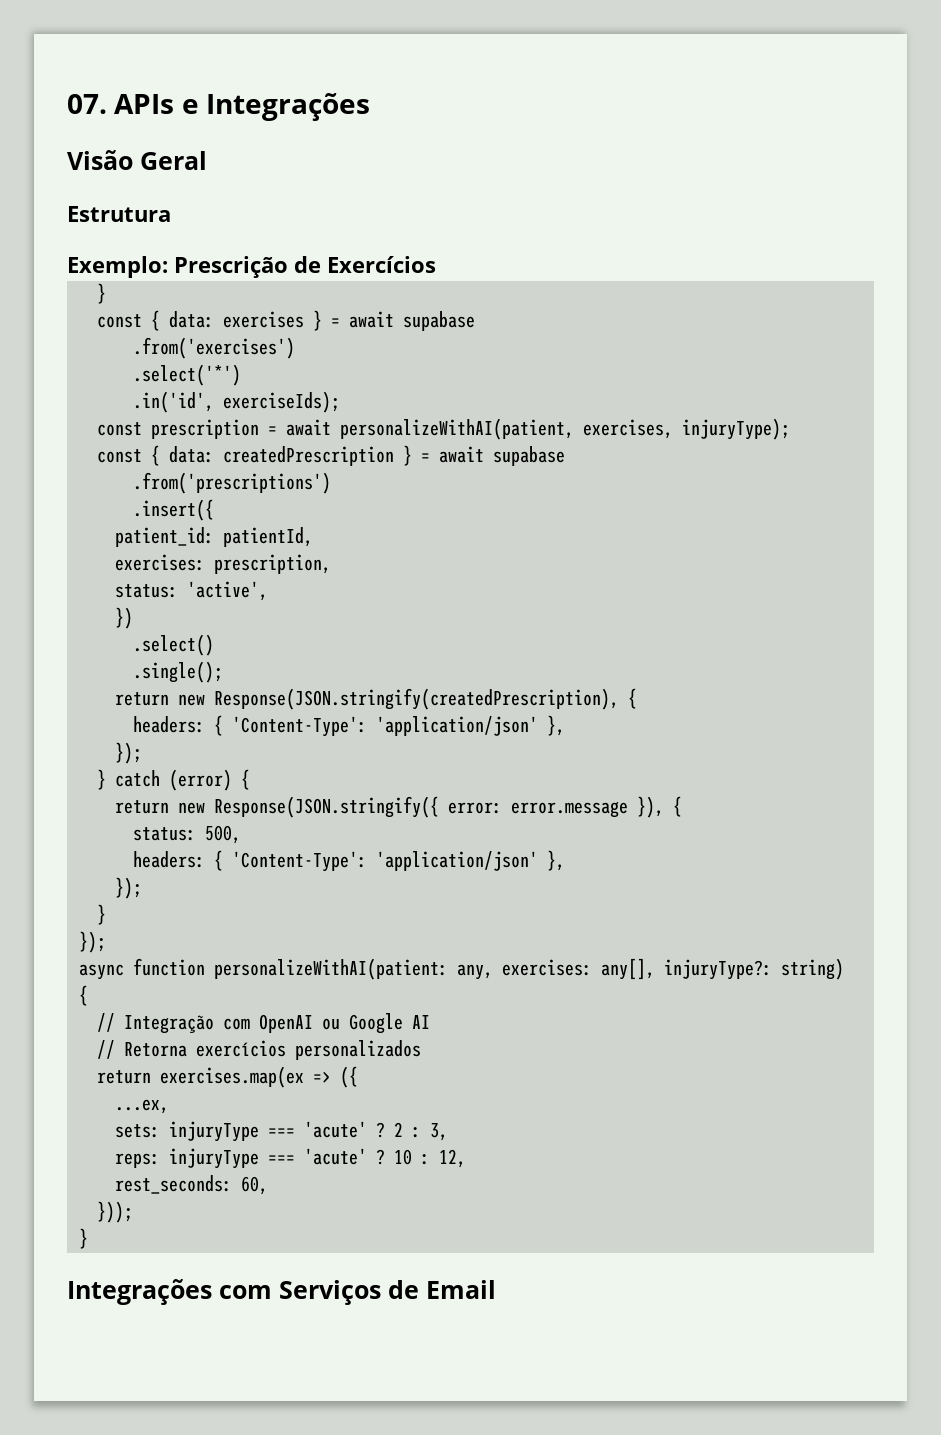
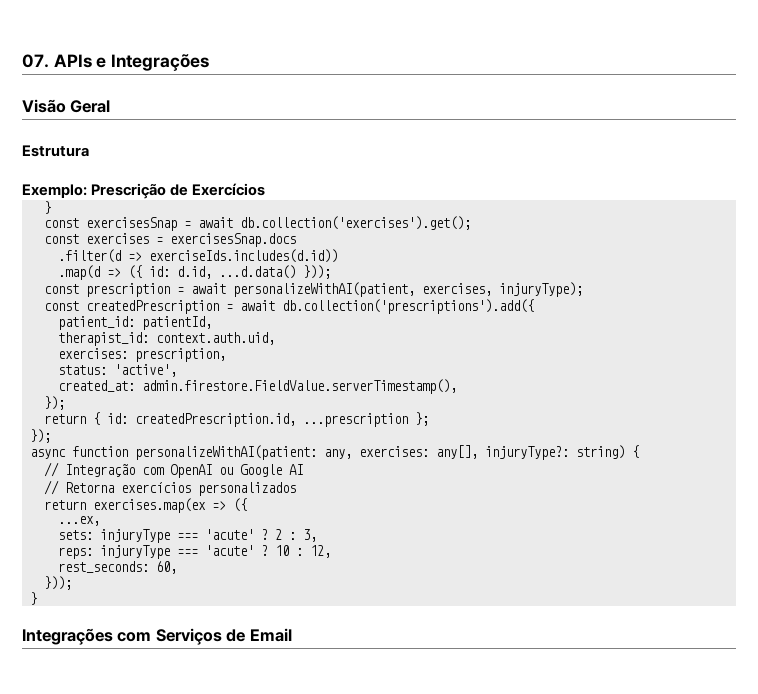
[151,310,476,331] [133,337,296,359] [133,364,242,386] [133,391,341,413] { data: exercises } = await supabase // .from('exercises') // .select('*') // .in('id', exerciseIds); -> [86,216,472,231] [44,233,297,247] [58,249,339,263] [58,265,332,280] exercisesSnap = await db.collection('exercises').get(); // const exercises = exercisesSnap.docs // .filter(d => exerciseIds.includes(d.id)) // .map(d => ({ id: d.id, ...d.data() }));
[151,445,566,466] [133,472,332,494] [133,499,215,521] { data: createdPrescription } = await supabase // .from('prescriptions') // .insert({ -> [86,299,535,314] createdPrescription = await db.collection('prescriptions').add({
(314, 537) none -> [58,332,276,346] // therapist_id: context.auth.uid,
[115,607,134,629] [133,634,215,656] [133,661,224,683] [115,688,638,710] [133,715,566,737] [115,742,143,764] [97,769,251,791] [115,796,683,818] [133,825,242,844] [133,850,566,872] [115,877,143,899] [97,904,107,925] }) // .select() // .single(); // return new Response(JSON.stringify(createdPrescription), { // headers: { 'Content-Type': 'application/json' }, // }); // } catch (error) { // return new Response(JSON.stringify({ error: error.message }), { // status: 500, // headers: { 'Content-Type': 'application/json' }, // }); // } -> [58,379,458,394] [44,396,66,410] [44,412,430,427] created_at: admin.firestore.FieldValue.serverTimestamp(), // }); // return { id: createdPrescription.id, ...prescription };

